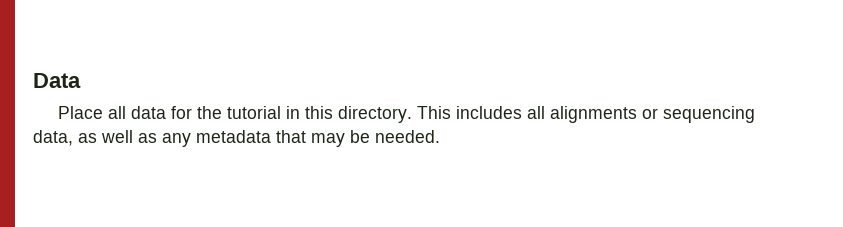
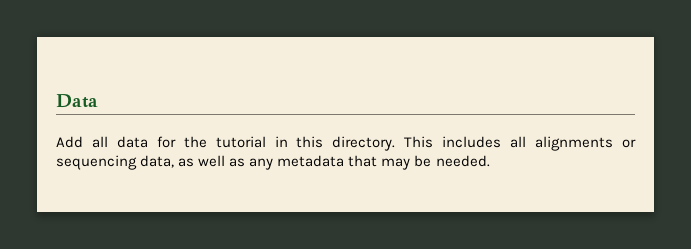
[57,106,103,119] Place -> [56,136,83,148] Add

